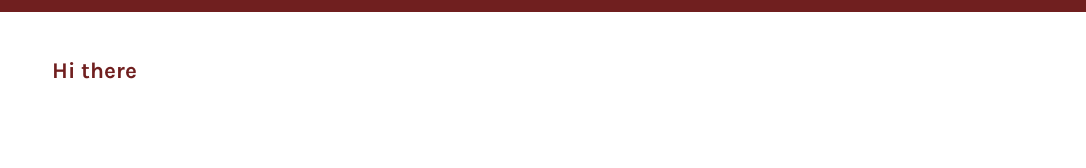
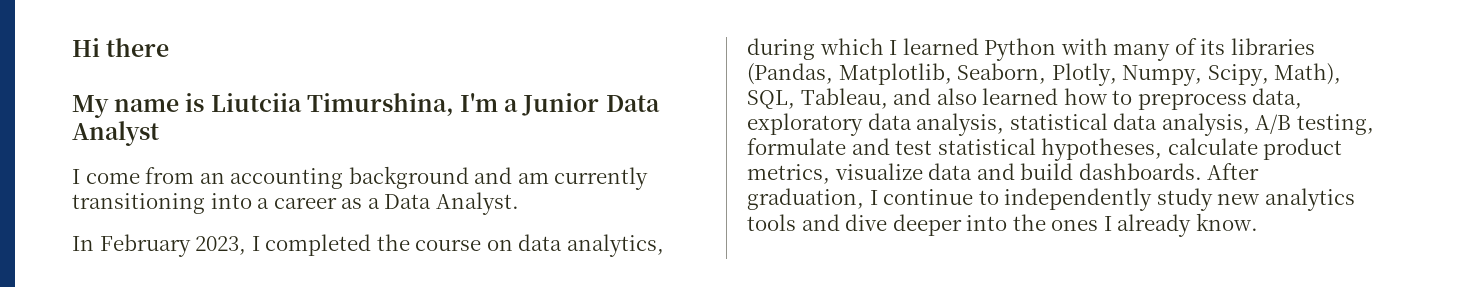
(138, 70) none -> [72,93,660,118] [72,121,159,146] [72,166,649,190] [72,192,519,215] [72,234,664,257] [747,38,1315,61] [747,63,1342,86] [747,88,1303,110] [747,113,1374,136] [747,138,1343,161] [747,163,1260,184] [747,188,1355,211] [747,213,1258,237] // My name is Liutciia Timurshina, I'm a Junior Data Analyst // I come from an accounting background and am currently transitioning into a career as a Data Analyst. // In February 2023, I completed the course on data analytics, during which I learned Python with many of its libraries (Pandas, Matplotlib, Seaborn, Plotly, Numpy, Scipy, Math), SQL, Tableau, and also learned how to preprocess data, exploratory data analysis, statistical data analysis, A/B testing, formulate and test statistical hypotheses, calculate product metrics, visualize data and build dashboards. After graduation, I continue to independently study new analytics tools and dive deeper into the ones I already know.

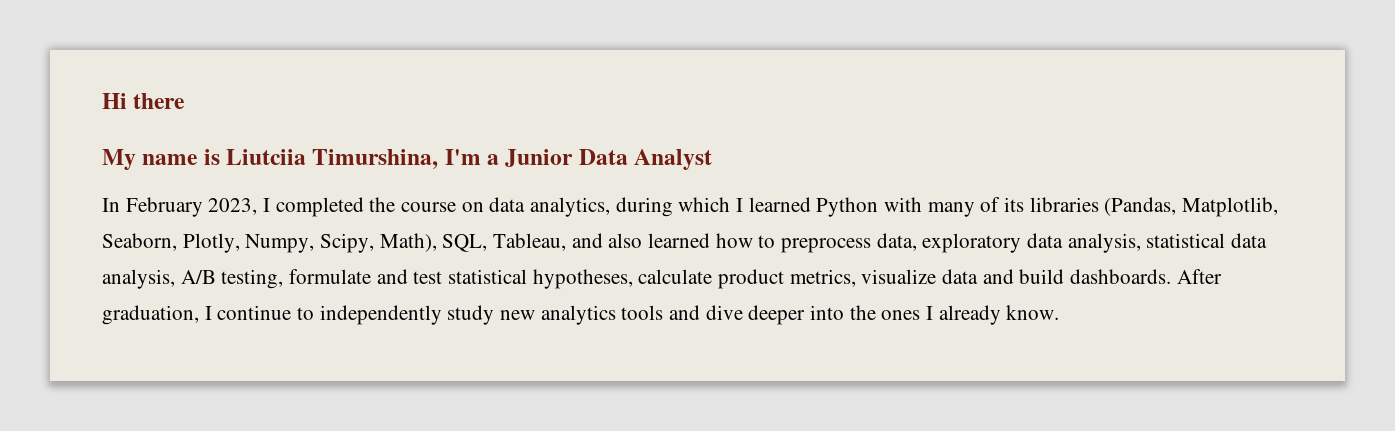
[72,166,649,190] [72,192,519,215] // I come from an accounting background and am currently transitioning into a career as a Data Analyst. -> (713, 159) none

